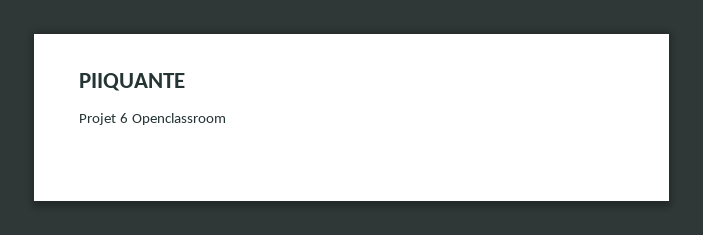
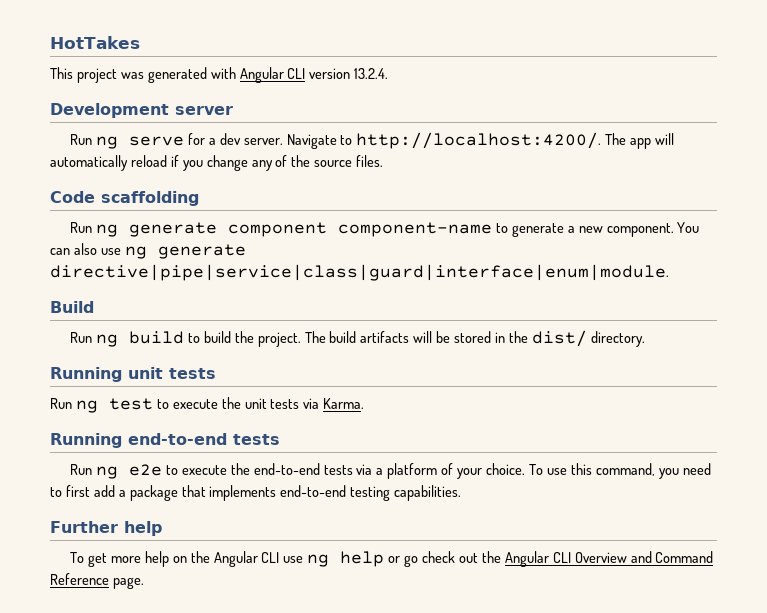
[79,73,185,91] [79,113,226,125] PIIQUANTE // Projet 6 Openclassroom -> [50,36,140,49] [50,67,389,83] [50,103,233,118] [70,132,675,149] [50,155,384,171] [50,191,199,206] [70,222,700,237] [50,243,246,259] [50,264,669,281] [50,301,94,313] [70,330,645,347] [50,367,216,382] [50,397,365,413] [50,433,280,448] [70,463,711,479] [50,485,462,501] [50,521,162,536] [70,551,714,567] [50,573,144,589] HotTakes // This project was generated with Angular CLI version 13.2.4. // Development server // Run ng serve for a dev server. Navigate to http://localhost:4200/. The app will automatically reload if you change any of the source files. // Code scaffolding // Run ng generate component component-name to generate a new component. You can also use ng generate directive|pipe|service|class|guard|interface|enum|module. // Build // Run ng build to build the project. The build artifacts will be stored in the dist/ directory. // Running unit tests // Run ng test to execute the unit tests via Karma. // Running end-to-end tests // Run ng e2e to execute the end-to-end tests via a platform of your choice. To use this command, you need to first add a package that implements end-to-end testing capabilities. // Further help // To get more help on the Angular CLI use ng help or go check out the Angular CLI Overview and Command Reference page.

